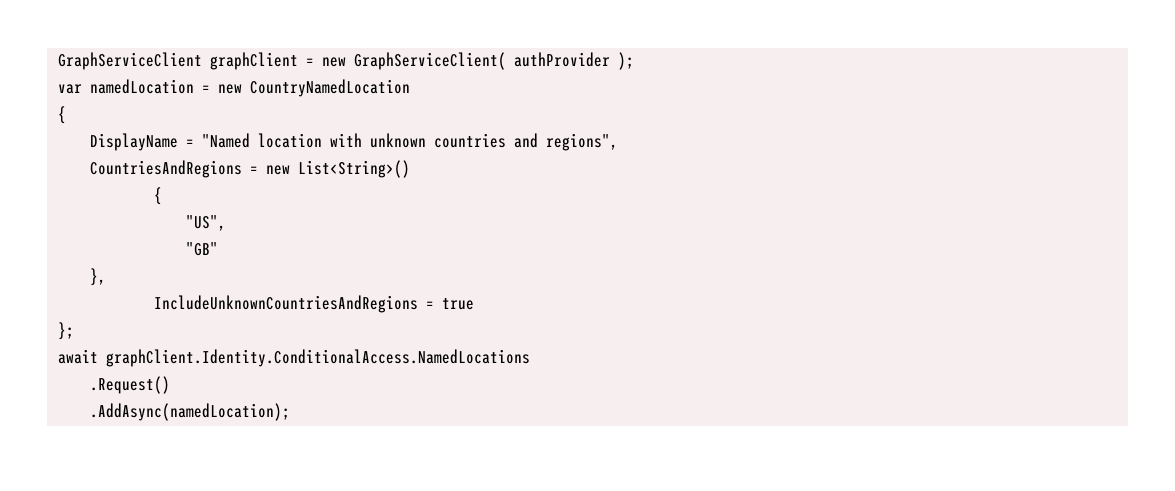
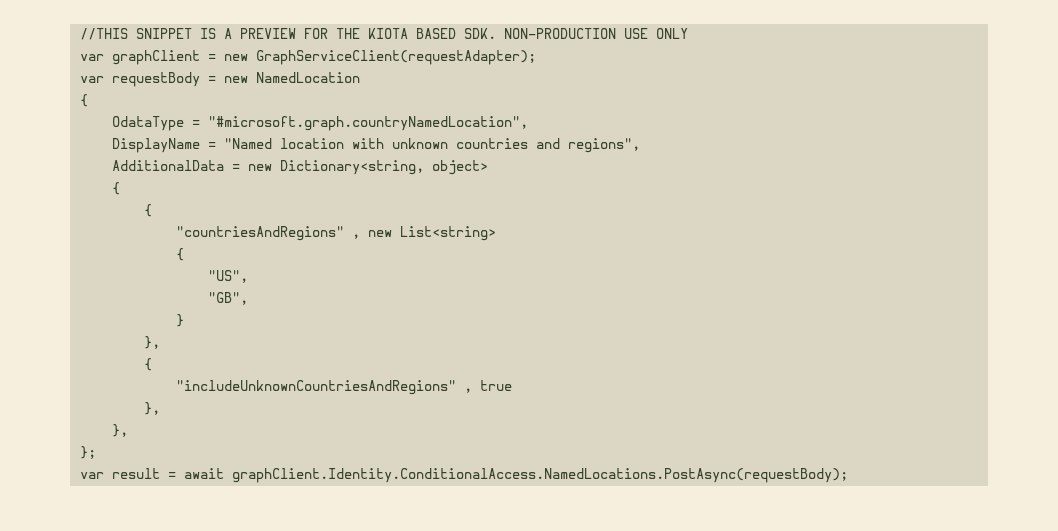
[58,52,635,70] [58,79,411,97] [58,106,67,124] GraphServiceClient graphClient = new GraphServiceClient( authProvider ); // var namedLocation = new CountryNamedLocation // { -> [79,28,688,40] [79,50,536,65] [79,72,360,87] [79,94,88,107] [111,116,528,131] //THIS SNIPPET IS A PREVIEW FOR THE KIOTA BASED SDK. NON-PRODUCTION USE ONLY // var graphClient = new GraphServiceClient(requestAdapter); // var requestBody = new NamedLocation // { // OdataType = "#microsoft.graph.countryNamedLocation",
[90,160,411,178] CountriesAndRegions = new List<String>() -> [111,160,488,175] [111,182,120,195] [143,204,152,217] [175,226,496,241] AdditionalData = new Dictionary<string, object> // { // { // "countriesAndRegions" , new List<string>
[186,242,219,256] [90,268,107,286] [154,295,435,313] "GB" // }, // IncludeUnknownCountriesAndRegions = -> [207,292,248,305] [175,314,184,327] [143,336,160,349] [143,358,152,371] [175,380,472,395] "GB", // } // }, // { // "includeUnknownCountriesAndRegions" ,
(475, 304) none -> [143,402,160,415] [111,424,128,437] // }, // },
[58,349,531,367] [90,376,171,394] [90,403,291,421] await graphClient.Identity.ConditionalAccess.NamedLocations // .Request() // .AddAsync(namedLocation); -> [79,468,848,483] var result = await graphClient.Identity.ConditionalAccess.NamedLocations.PostAsync(requestBody);

